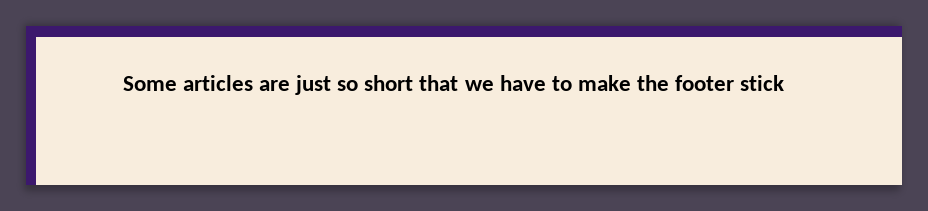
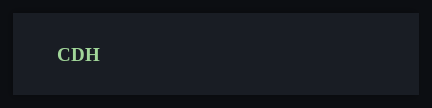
[123,75,784,95] Some articles are just so short that we have to make the footer stick -> [57,48,100,61] CDH

